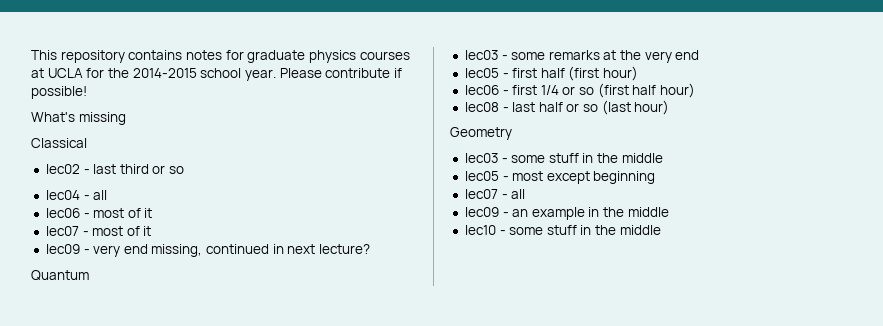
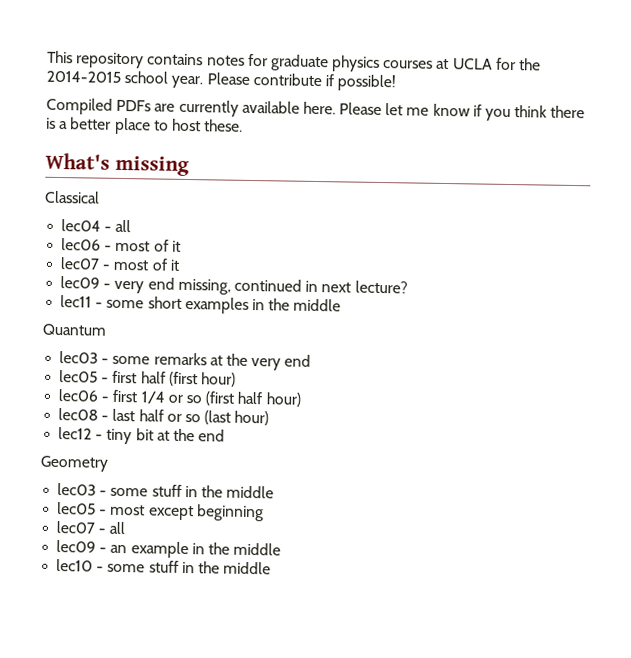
[31,112,126,125] [31,138,87,148] [45,164,185,174] What's missing // Classical // lec02 - last third or so -> [46,97,586,122] [46,117,244,135] [45,152,190,177] [44,190,100,204] Compiled PDFs are currently available here. Please let me know if you think there is a better place to host these. // What's missing // Classical
(371, 249) none -> [60,295,342,314] // lec11 - some short examples in the middle
(670, 107) none -> [58,427,226,445] // lec12 - tiny bit at the end

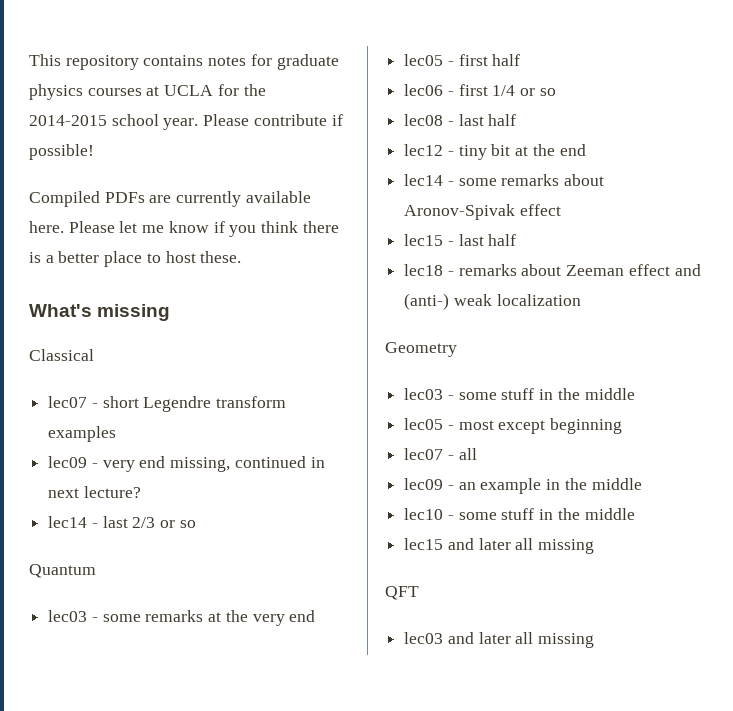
[61,219,132,233] [61,238,181,252] [60,257,180,271] lec04 - all // lec06 - most of it // lec07 - most of it -> [48,396,287,412] [48,426,117,442] lec07 - short Legendre transform examples
[60,295,342,314] lec11 - some short examples in the middle -> [48,516,196,528] lec14 - last 2/3 or so
[168,371,236,387] (first hour) -> (521, 60) none
[205,391,302,407] (first half hour) -> (556, 92) none
[166,410,270,426] or so (last hour) -> (517, 120) none
(226, 435) none -> [404,174,605,186] [404,204,561,220] [404,234,517,246] [404,264,701,276] [404,293,581,310] // lec14 - some remarks about Aronov-Spivak effect // lec15 - last half // lec18 - remarks about Zeeman effect and (anti-) weak localization
(272, 568) none -> [404,538,595,554] [385,586,419,600] [404,632,595,648] // lec15 and later all missing // QFT // lec03 and later all missing

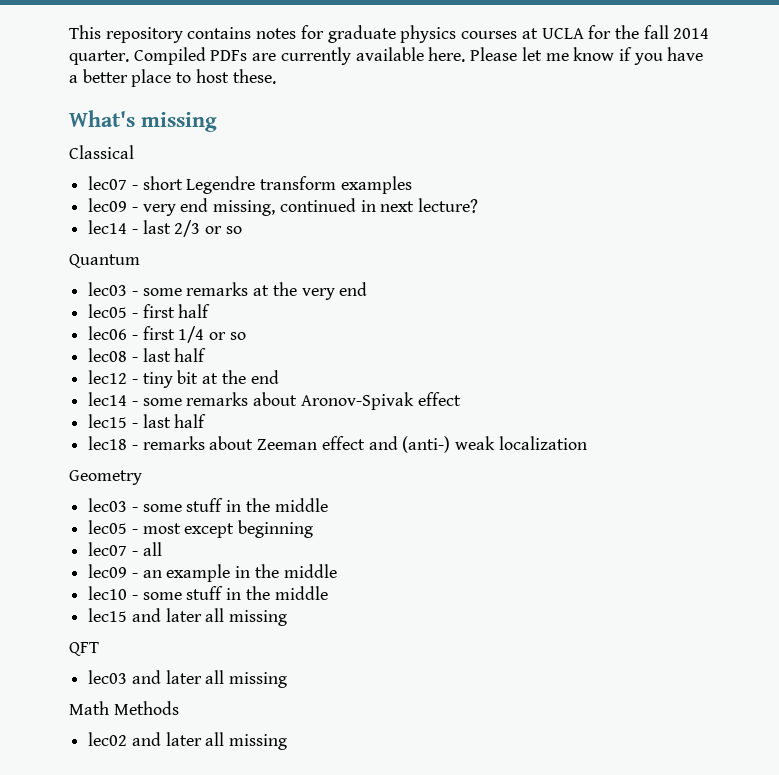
[29,114,343,130] [29,144,94,160] 2014-2015 school year. Please contribute if possible! // -> [643,25,710,39] [69,50,129,65] fall 2014 quarter.
[261,221,339,233] [29,252,41,263] think there is -> [667,47,704,61] have
(595, 640) none -> [69,701,179,715] [88,732,288,750] // Math Methods // lec02 and later all missing

